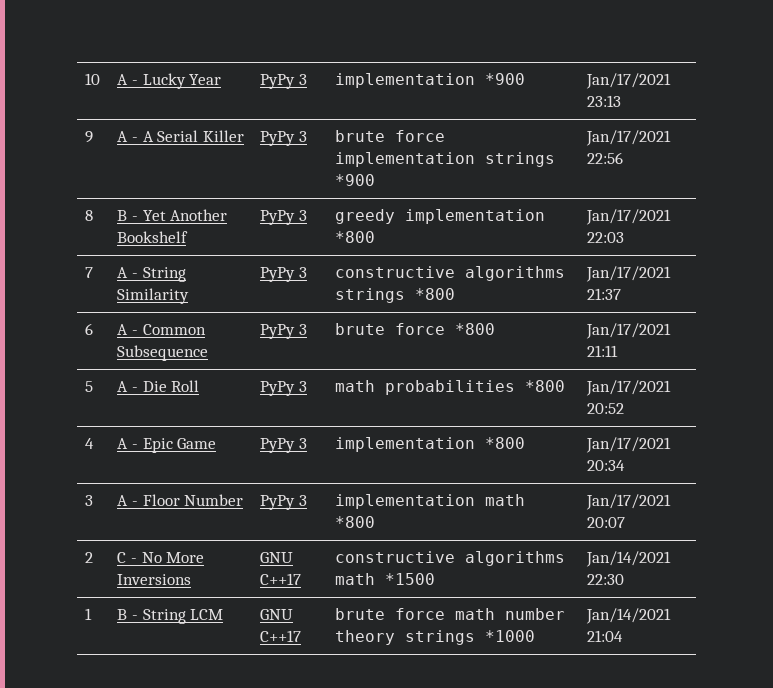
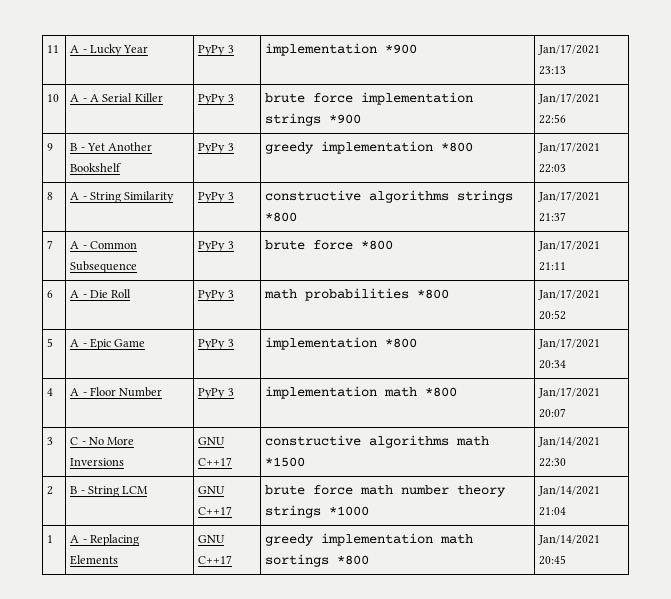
[85,73,101,85] 10 -> [47,45,60,53] 11
[85,131,94,143] 9 -> [47,94,60,102] 10
[85,210,94,221] 8 -> [47,143,54,151] 9
[85,267,94,278] 7 -> [47,192,54,200] 8
[85,323,94,335] 6 -> [47,240,54,249] 7
[85,381,94,392] 5 -> [47,290,54,298] 6
[85,438,95,449] 4 -> [47,338,54,347] 5
[85,495,94,506] 3 -> [47,388,54,396] 4
[85,552,94,563] 2 -> [47,437,54,445] 3
[85,608,93,620] 1 -> [47,486,54,495] 2
(624, 636) none -> [47,535,54,543] [70,534,139,546] [70,555,119,565] [198,535,226,543] [198,555,233,564] [265,533,474,546] [265,554,370,567] [538,535,601,545] [539,555,567,565] // 1 | A - Replacing Elements | GNU C++17 | greedy implementation math sortings *800 | Jan/14/2021 20:45

